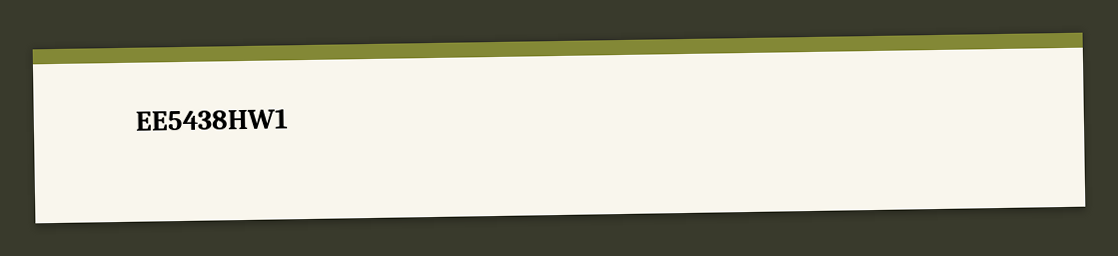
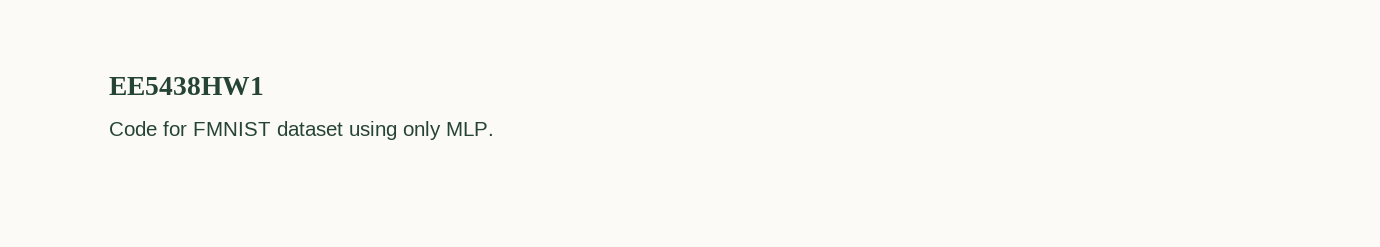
(288, 119) none -> [109,121,494,140] // Code for FMNIST dataset using only MLP.

